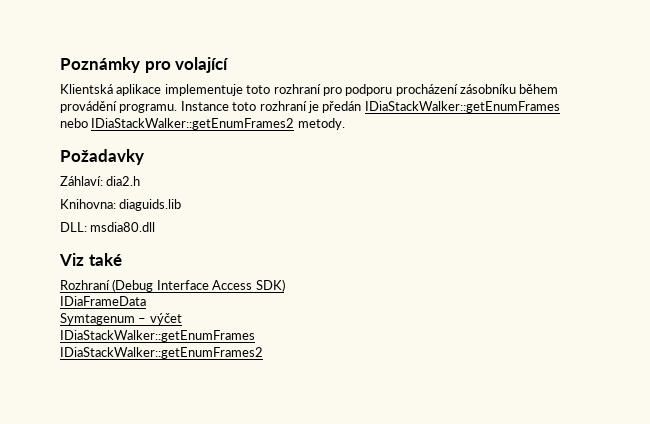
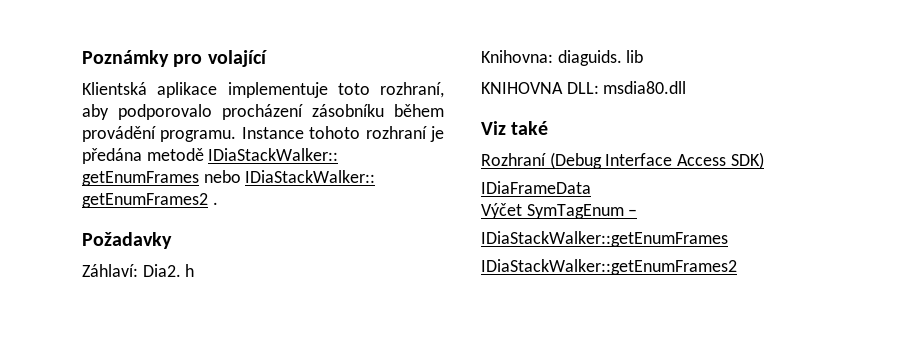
[273,84,393,96] rozhraní pro podporu -> [380,82,444,98] [82,104,212,120] rozhraní, aby podporovalo
[232,102,257,111] toto -> [309,126,361,139] tohoto
[322,101,560,113] [60,118,345,130] předán IDiaStackWalker::getEnumFrames nebo IDiaStackWalker::getEnumFrames2 metody. -> [82,148,339,164] [82,170,376,186] [82,193,218,208] předána metodě IDiaStackWalker:: getEnumFrames nebo IDiaStackWalker:: getEnumFrames2 .
[106,176,141,186] dia2.h -> [142,264,195,277] Dia2. h
[119,199,182,211] diaguids.lib // -> [557,50,644,66] [481,82,563,94] diaguids. lib // KNIHOVNA
[60,313,135,325] Symtagenum -> [481,203,624,219] Výčet SymTagEnum
[149,313,182,325] výčet -> (638, 212) none

